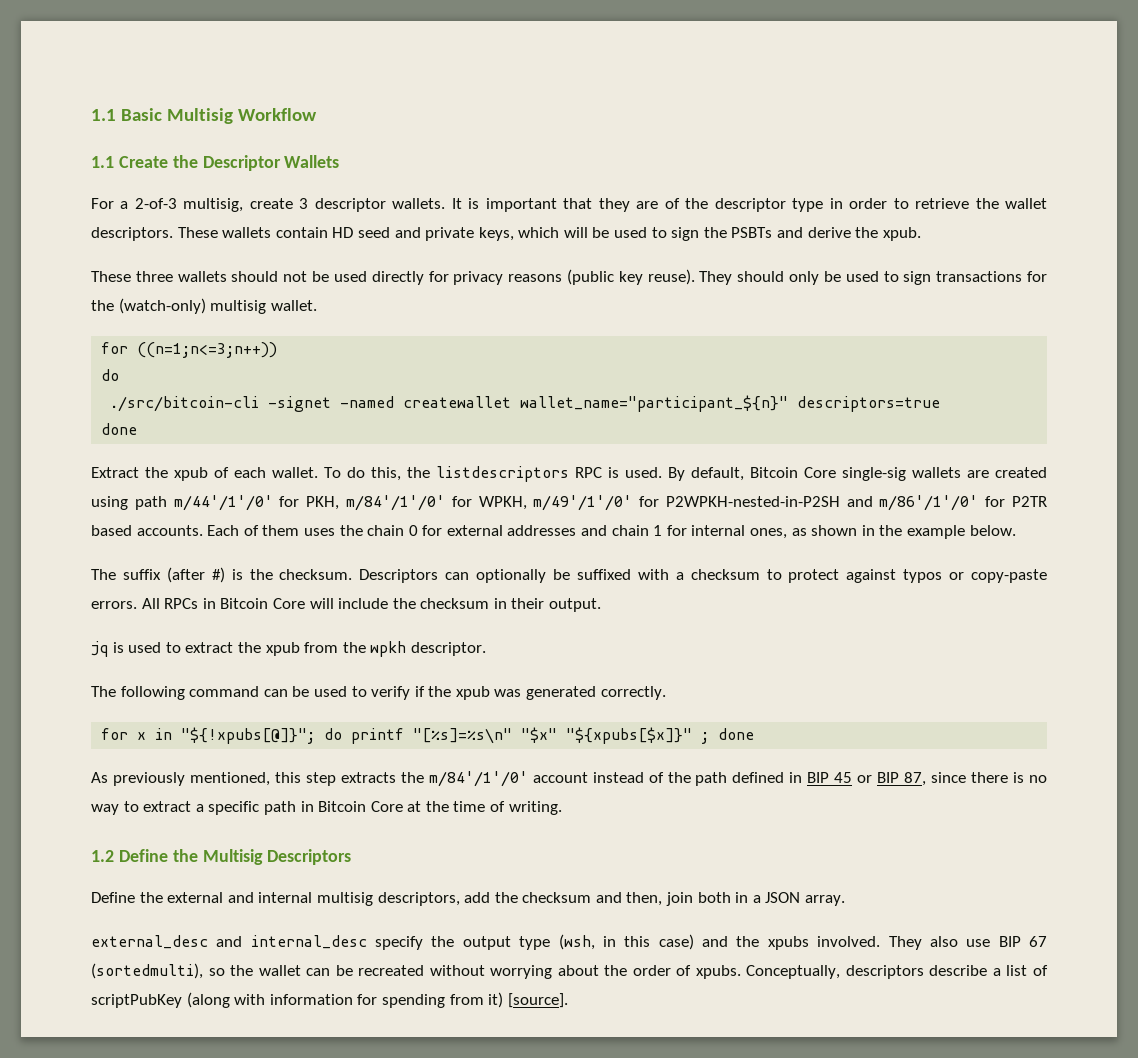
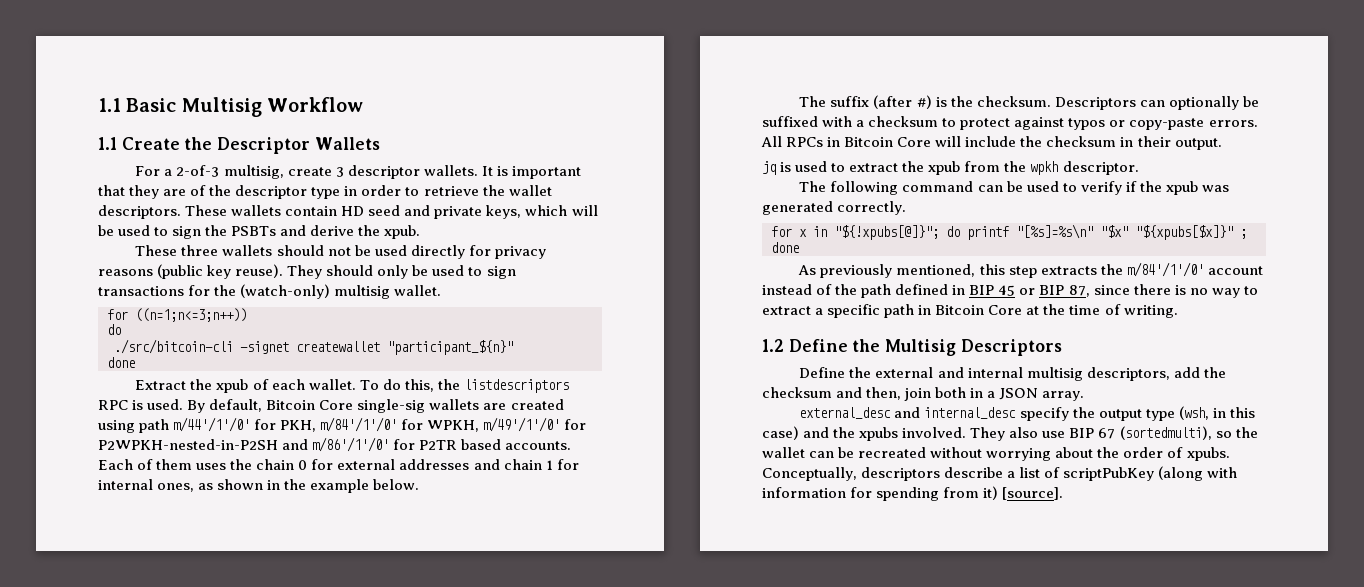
[340,395,941,412] -named createwallet wallet_name="participant_${n}" descriptors=true -> [296,340,513,355] createwallet "participant_${n}"

